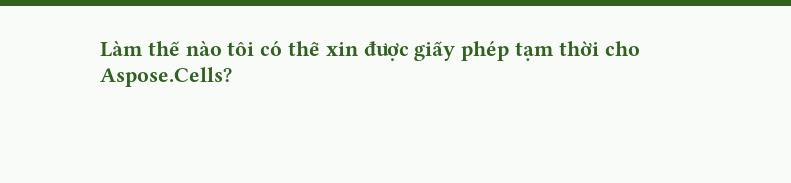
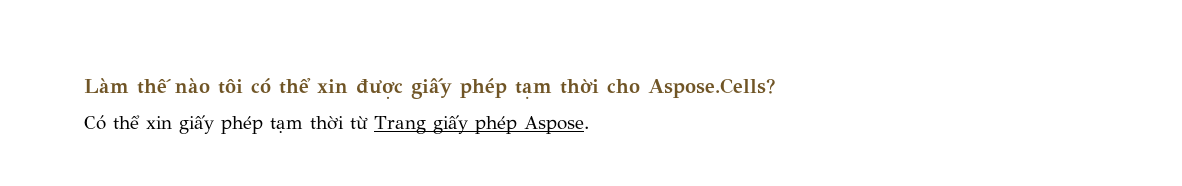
(232, 77) none -> [84,115,589,134] // Có thể xin giấy phép tạm thời từ Trang giấy phép Aspose.

